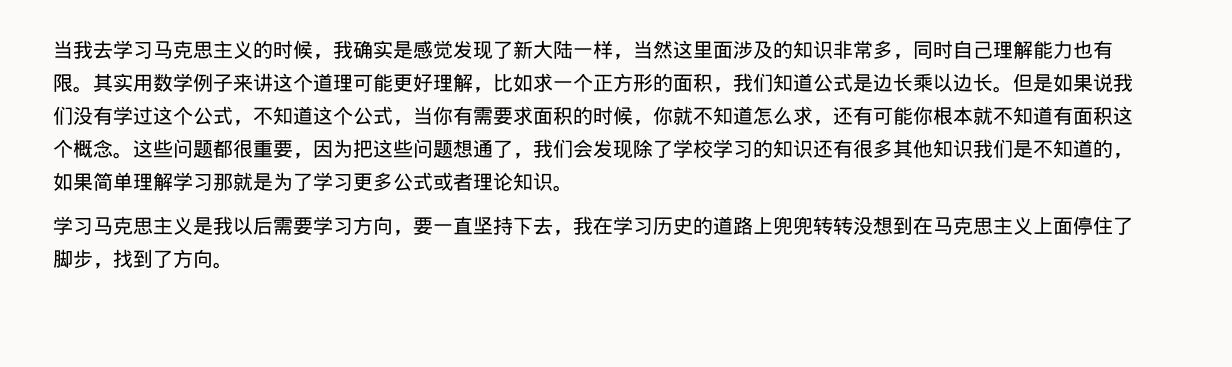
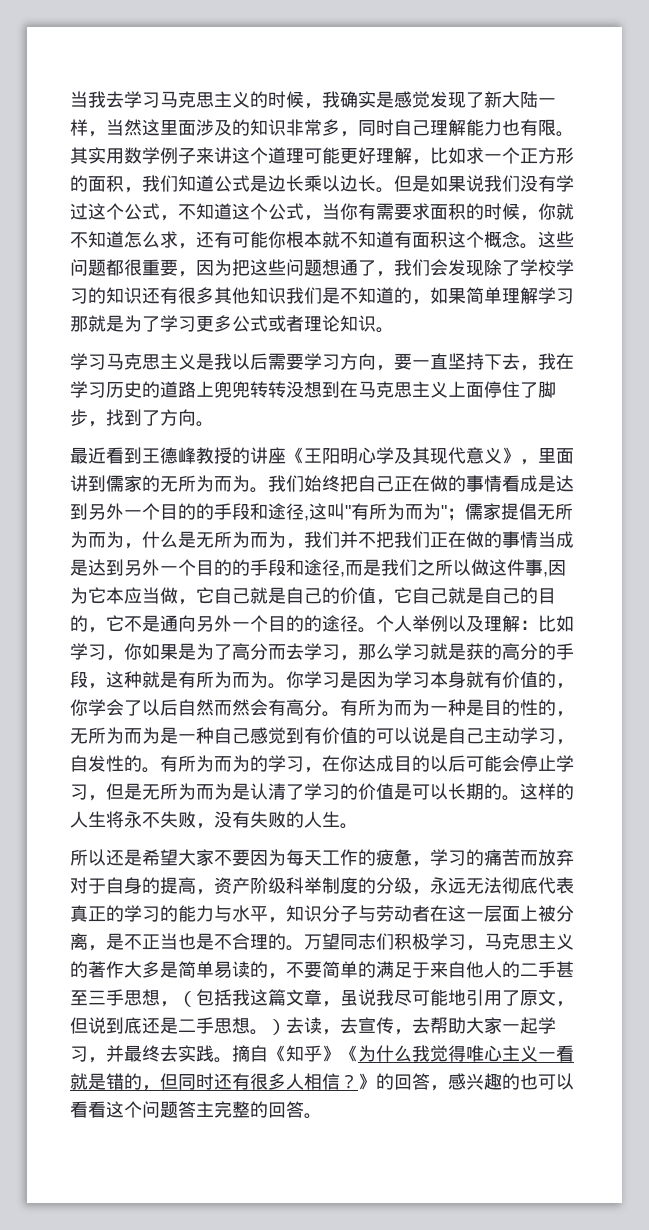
(233, 265) none -> [70,447,574,465] [70,475,574,493] [70,503,573,521] [70,531,574,549] [70,559,566,577] [70,587,556,605] [70,615,574,633] [70,643,574,661] [70,671,574,689] [70,699,574,717] [70,727,574,745] [70,755,574,773] [70,783,574,801] [70,811,358,829] [70,849,574,867] [70,877,574,895] [70,905,574,923] [70,933,574,951] [70,961,574,979] [70,989,574,1007] [70,1017,556,1035] [70,1045,574,1063] [70,1073,574,1091] [70,1101,322,1119] // 最近看到王德峰教授的讲座《王阳明心学及其现代意义》，里面讲到儒家的无所为而为。我们始终把自己正在做的事情看成是达到另外一个目的的手段和途径,这叫"有所为而为"；儒家提倡无所为而为，什么是无所为而为，我们并不把我们正在做的事情当成是达到另外一个目的的手段和途径,而是我们之所以做这件事,因为它本应当做，它自己就是自己的价值，它自己就是自己的目的，它不是通向另外一个目的的途径。个人举例以及理解：比如学习，你如果是为了高分而去学习，那么学习就是获的高分的手段，这种就是有所为而为。你学习是因为学习本身就有价值的，你学会了以后自然而然会有高分。有所为而为一种是目的性的，无所为而为是一种自己感觉到有价值的可以说是自己主动学习，自发性的。有所为而为的学习，在你达成目的以后可能会停止学习，但是无所为而为是认清了学习的价值是可以长期的。这样的人生将永不失败，没有失败的人生。 // 所以还是希望大家不要因为每天工作的疲惫，学习的痛苦而放弃对于自身的提高，资产阶级科举制度的分级，永远无法彻底代表真正的学习的能力与水平，知识分子与劳动者在这一层面上被分离，是不正当也是不合理的。万望同志们积极学习，马克思主义的著作大多是简单易读的，不要简单的满足于来自他人的二手甚至三手思想，（包括我这篇文章，虽说我尽可能地引用了原文，但说到底还是二手思想。）去读，去宣传，去帮助大家一起学习，并最终去实践。摘自《知乎》《为什么我觉得唯心主义一看就是错的，但同时还有很多人相信？》的回答，感兴趣的也可以看看这个问题答主完整的回答。

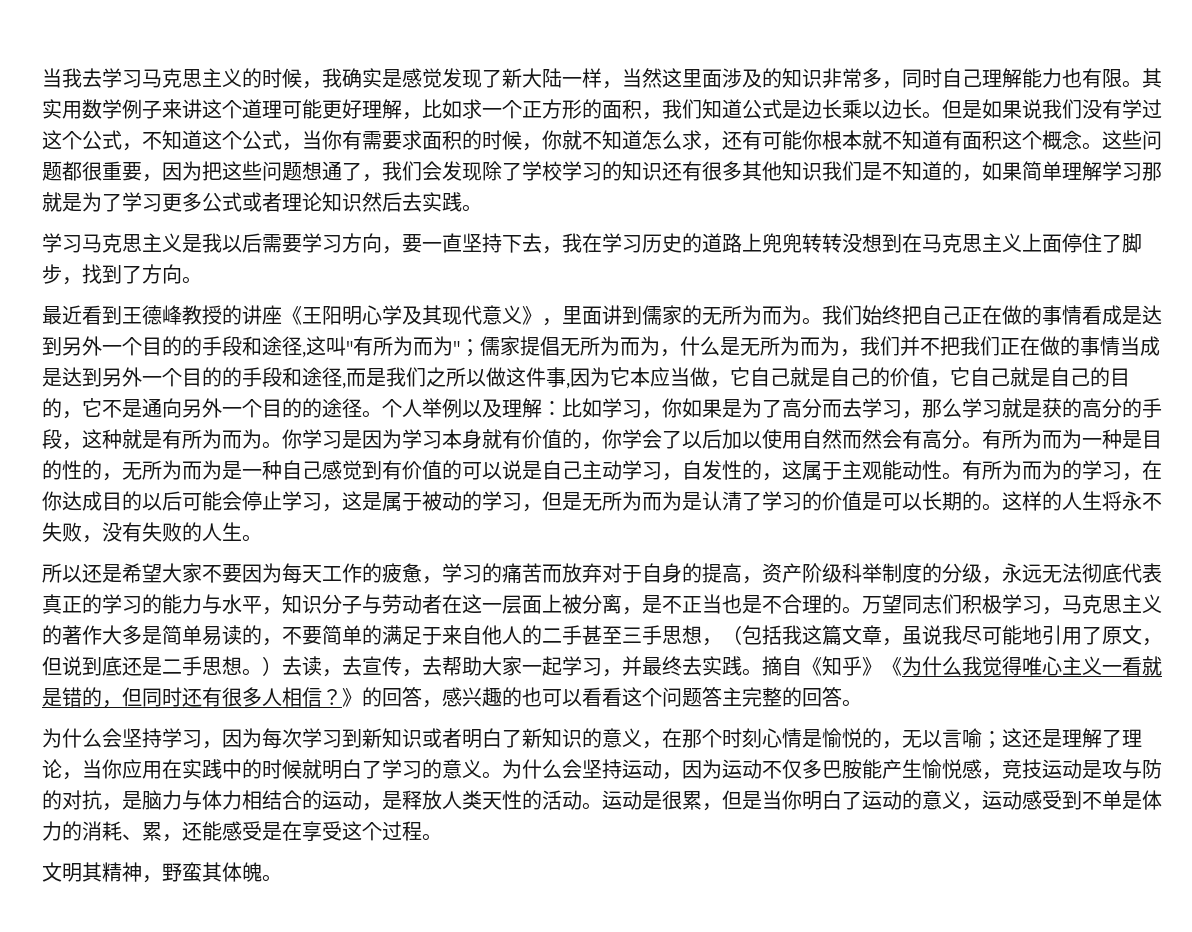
(376, 323) none -> [362,192,462,212] 然后去实践
(178, 707) none -> [722,429,802,449] 加以使用
(142, 763) none -> [762,460,942,481] ，这属于主观能动性
(106, 798) none -> [342,491,542,512] 这是属于被动的学习，
(322, 1116) none -> [42,728,1142,749] [42,759,1162,780] [42,790,1162,811] [42,821,442,842] [42,862,282,883] // 为什么会坚持学习，因为每次学习到新知识或者明白了新知识的意义，在那个时刻心情是愉悦的，无以言喻；这还是理解了理论，当你应用在实践中的时候就明白了学习的意义。为什么会坚持运动，因为运动不仅多巴胺能产生愉悦感，竞技运动是攻与防的对抗，是脑力与体力相结合的运动，是释放人类天性的活动。运动是很累，但是当你明白了运动的意义，运动感受到不单是体力的消耗、累，还能感受是在享受这个过程。 // 文明其精神，野蛮其体魄。

